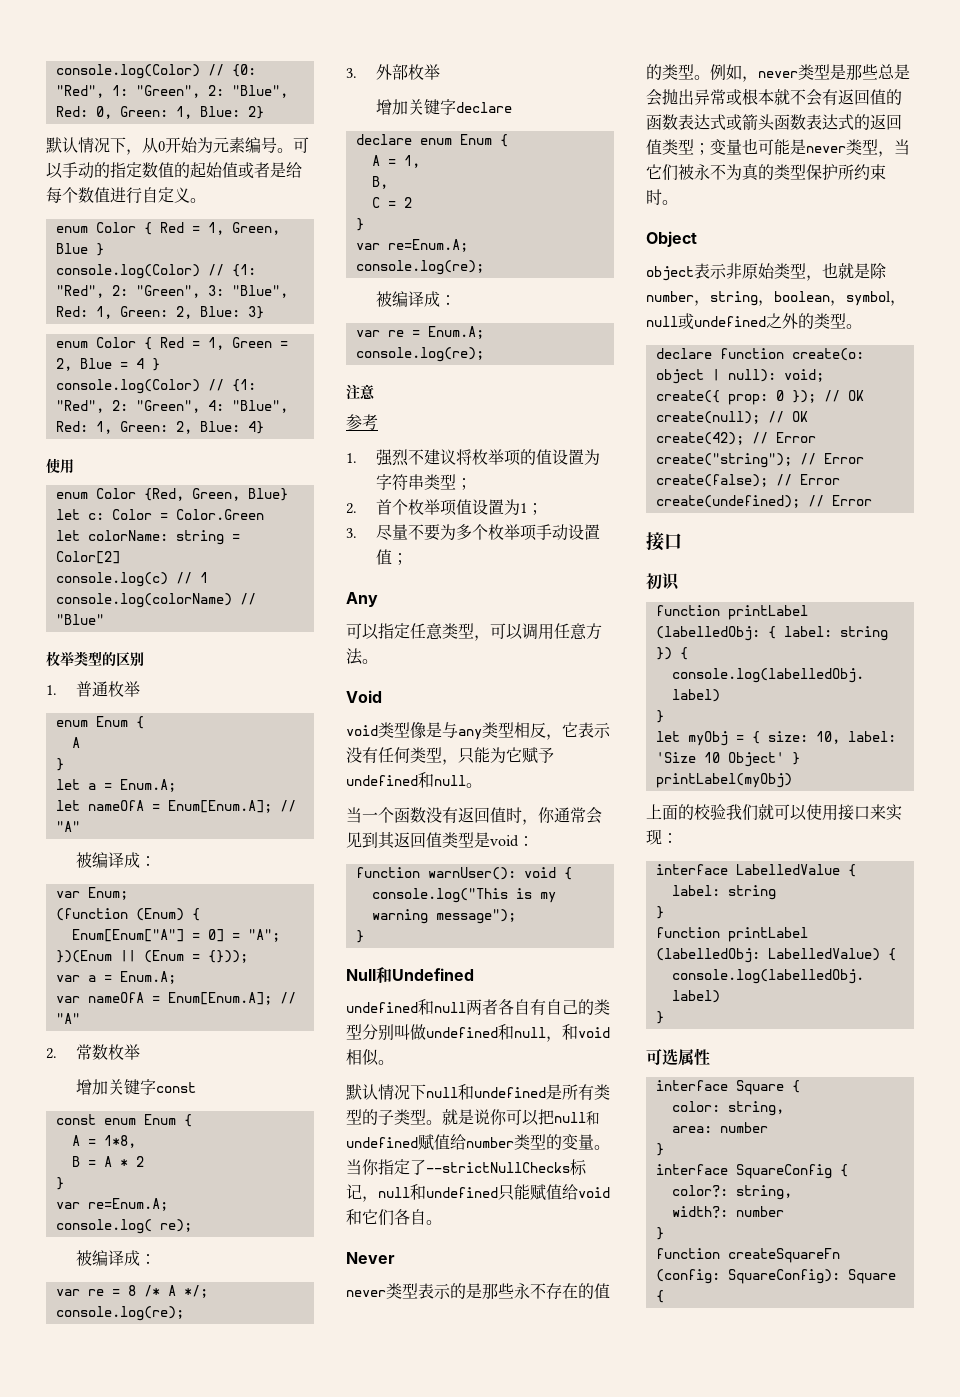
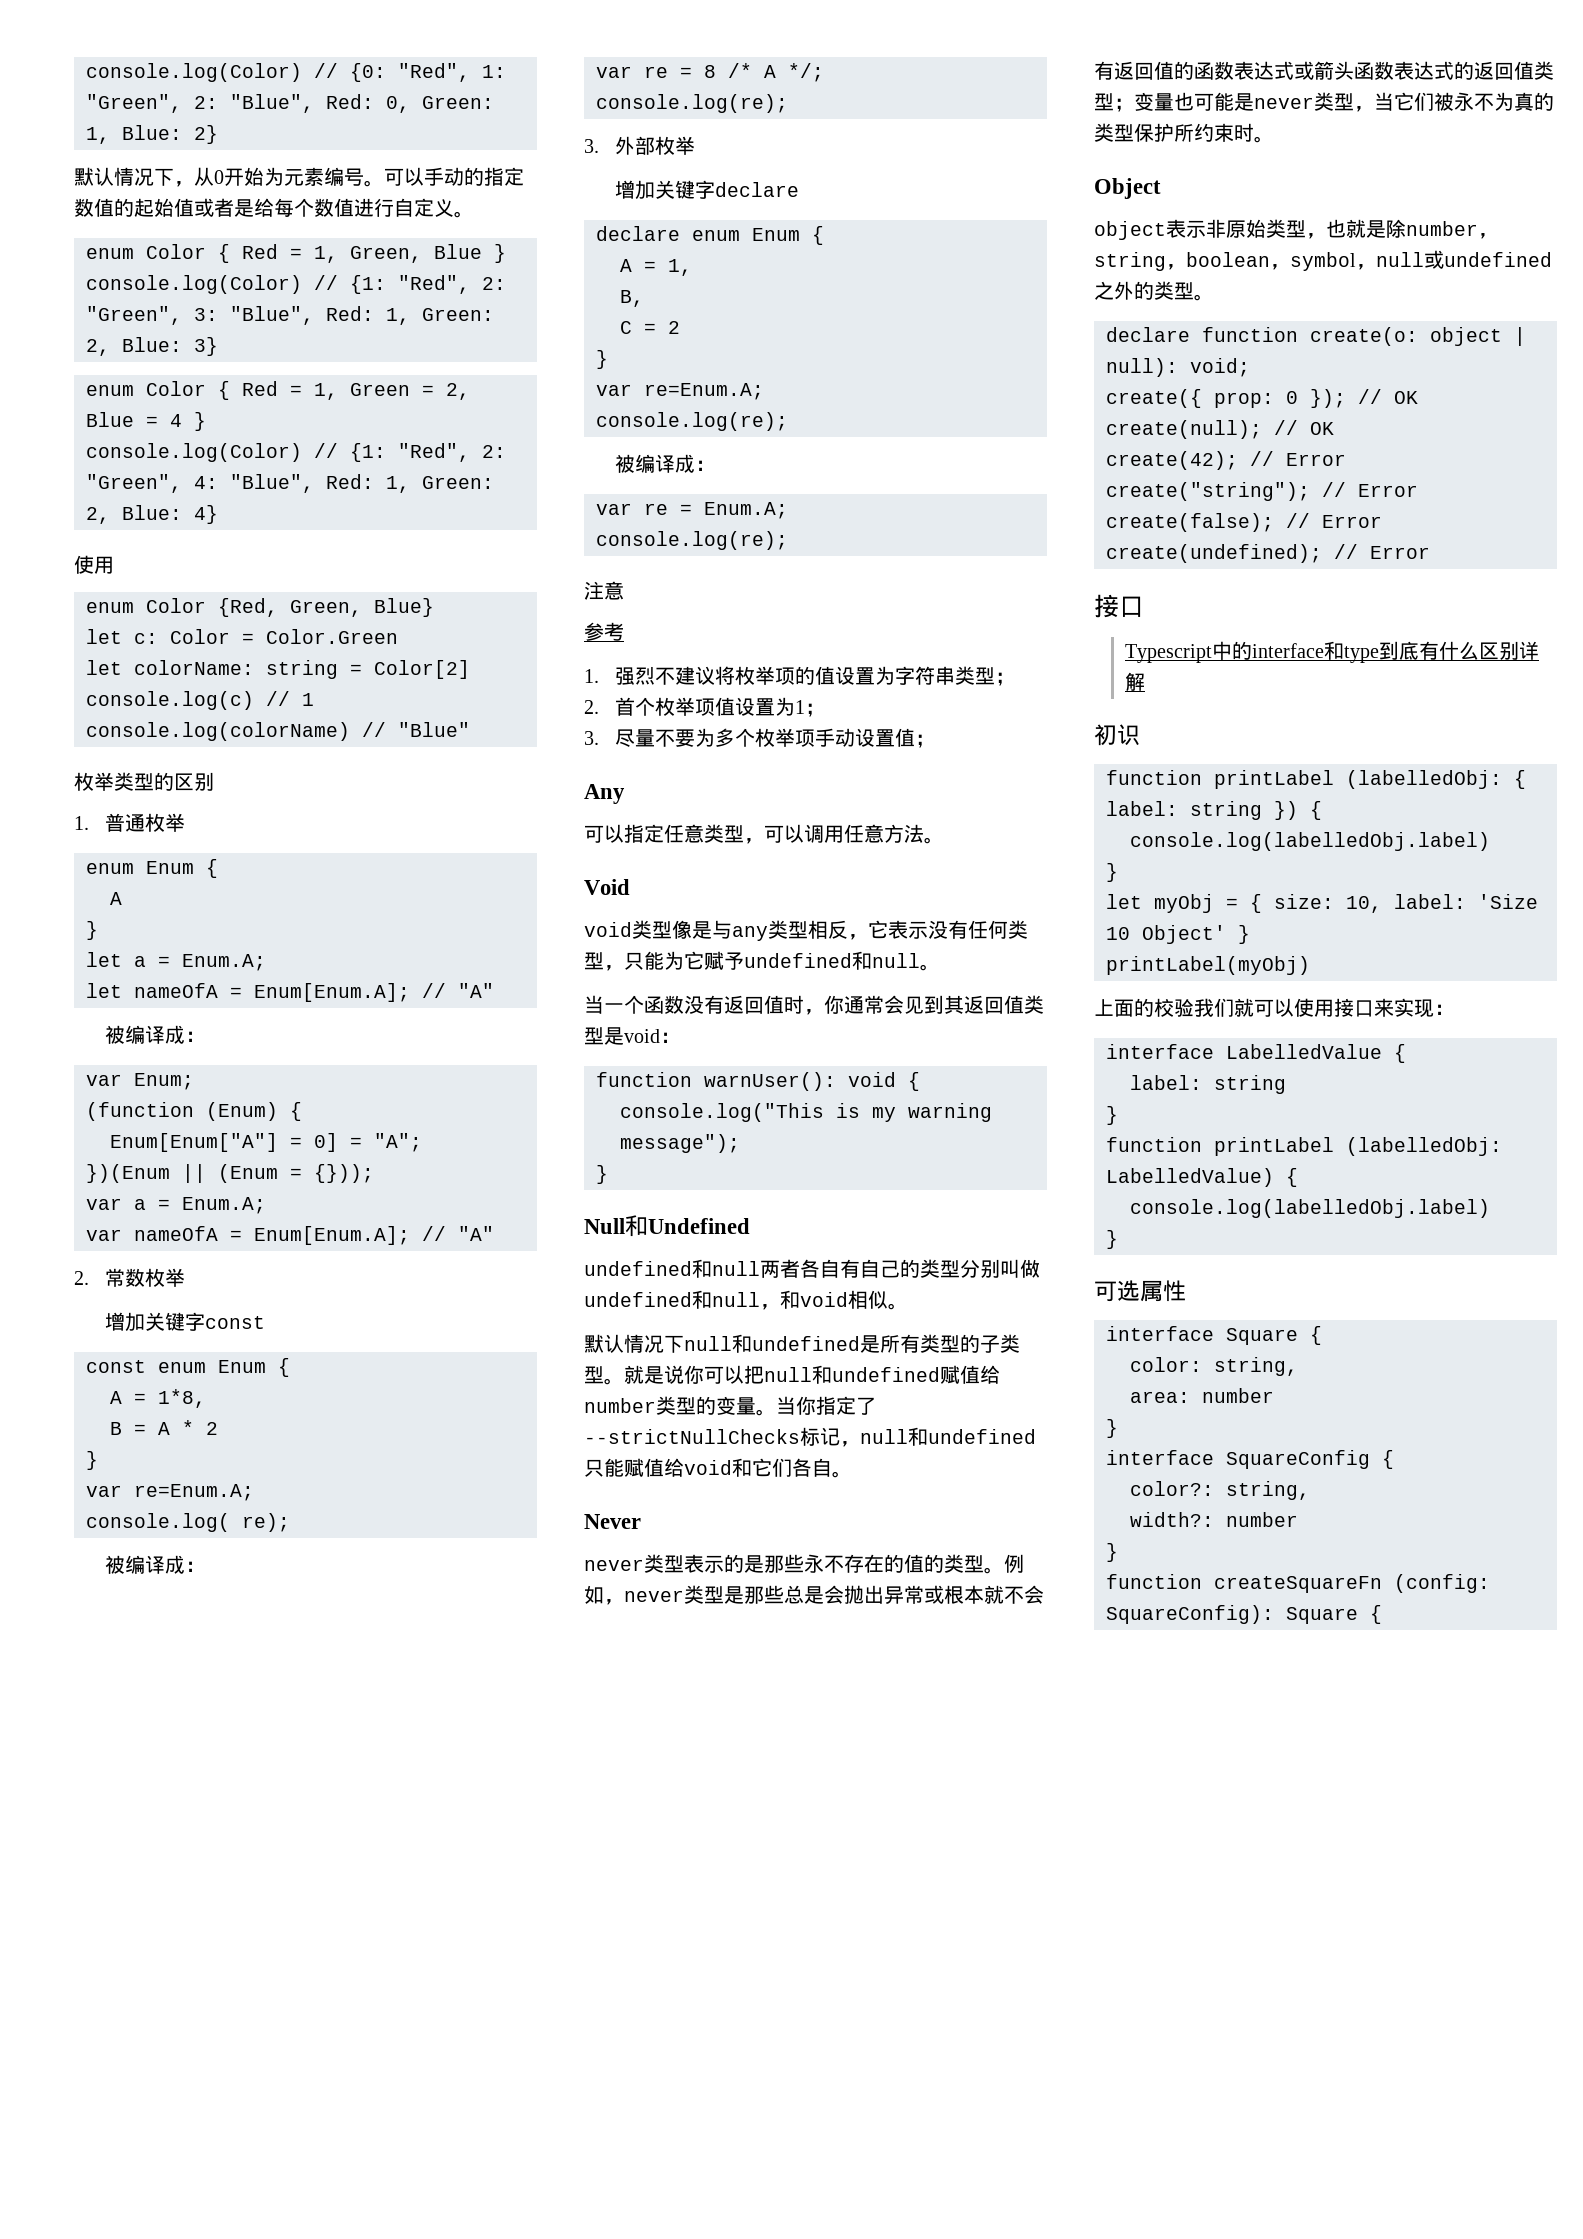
(682, 541) none -> [1124,641,1539,663] [1124,672,1145,691] // Typescript中的interface和type到底有什么区别详解

